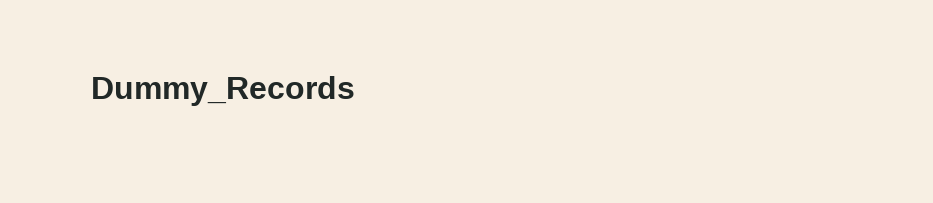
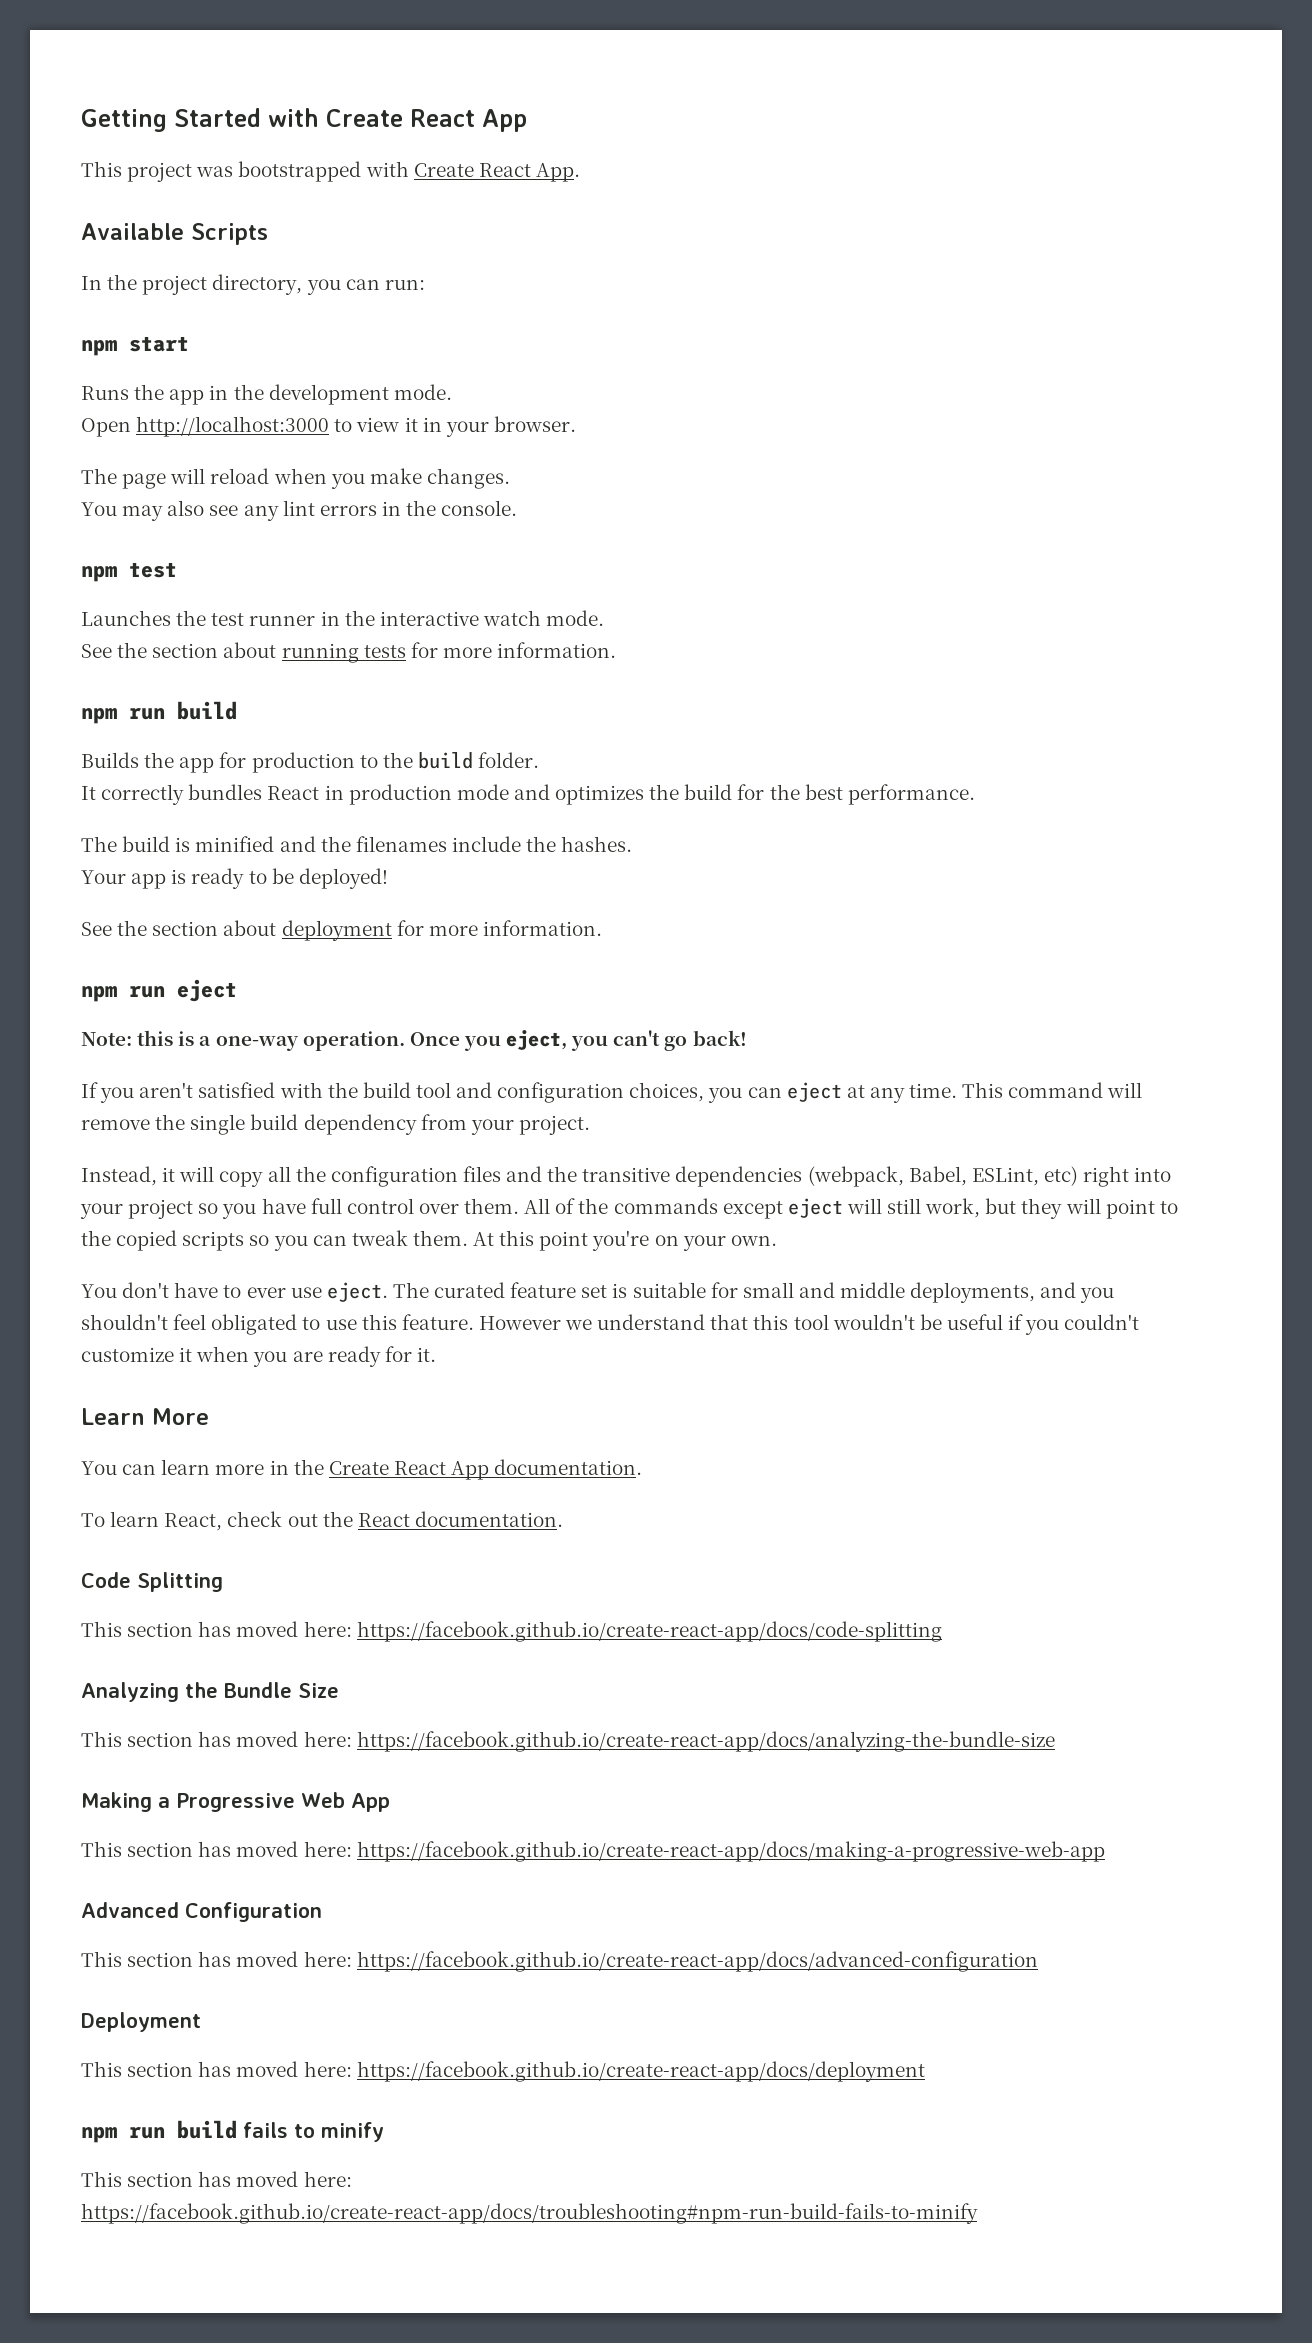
[91,76,355,106] Dummy_Records -> [81,108,527,132] [81,161,580,182] [81,223,268,245] [81,274,425,295] [81,336,189,356] [81,384,452,405] [81,416,576,437] [81,468,510,489] [81,500,518,521] [81,562,177,582] [81,610,605,626] [81,642,617,663] [81,701,237,724] [81,752,540,773] [81,784,975,805] [81,836,633,852] [81,868,388,889] [81,920,602,941] [81,979,237,1002] [81,1030,747,1051] [81,1082,1143,1103] [81,1114,590,1135] [81,1166,1172,1187] [80,1198,1178,1219] [81,1230,777,1251] [81,1282,1115,1303] [81,1314,1140,1335] [81,1346,436,1367] [81,1408,209,1425] [81,1459,643,1480] [81,1511,563,1531] [81,1572,223,1592] [81,1621,942,1642] [81,1682,339,1702] [81,1731,1055,1752] [81,1792,390,1812] [81,1841,1105,1862] [81,1902,322,1922] [81,1951,1038,1972] [81,2012,201,2032] [81,2061,925,2082] [81,2120,384,2143] [81,2171,352,2187] [81,2203,978,2224] Getting Started with Create React App // This project was bootstrapped with Create React App. // Available Scripts // In the project directory, you can run: // npm start // Runs the app in the development mode. // Open http://localhost:3000 to view it in your browser. // The page will reload when you make changes. // You may also see any lint errors in the console. // npm test // Launches the test runner in the interactive watch mode. // See the section about running tests for more information. // npm run build // Builds the app for production to the build folder. // It correctly bundles React in production mode and optimizes the build for the best performance. // The build is minified and the filenames include the hashes. // Your app is ready to be deployed! // See the section about deployment for more information. // npm run eject // Note: this is a one-way operation. Once you eject, you can't go back! // If you aren't satisfied with the build tool and configuration choices, you can eject at any time. This command will remove the single build dependency from your project. // Instead, it will copy all the configuration files and the transitive dependencies (webpack, Babel, ESLint, etc) right into your project so you have full control over them. All of the commands except eject will still work, but they will point to the copied scripts so you can tweak them. At this point you're on your own. // You don't have to ever use eject. The curated feature set is suitable for small and middle deployments, and you shouldn't feel obligated to use this feature. However we understand that this tool wouldn't be useful if you couldn't customize it when you are ready for it. // Learn More // You can learn more in the Create React App documentation. // To learn React, check out the React documentation. // Code Splitting // This section has moved here: https://facebook.github.io/create-react-app/docs/code-splitting // Analyzing the Bundle Size // This section has moved here: https://facebook.github.io/create-react-app/docs/analyzing-the-bundle-size // Making a Progressive Web App // This section has moved here: https://facebook.github.io/create-react-app/docs/making-a-progressive-web-app // Advanced Configuration // This section has moved here: https://facebook.github.io/create-react-app/docs/advanced-configuration // Deployment // This section has moved here: https://facebook.github.io/create-react-app/docs/deployment // npm run build fails to minify // This section has moved here: https://facebook.github.io/create-react-app/docs/troubleshooting#npm-run-build-fails-to-minify

